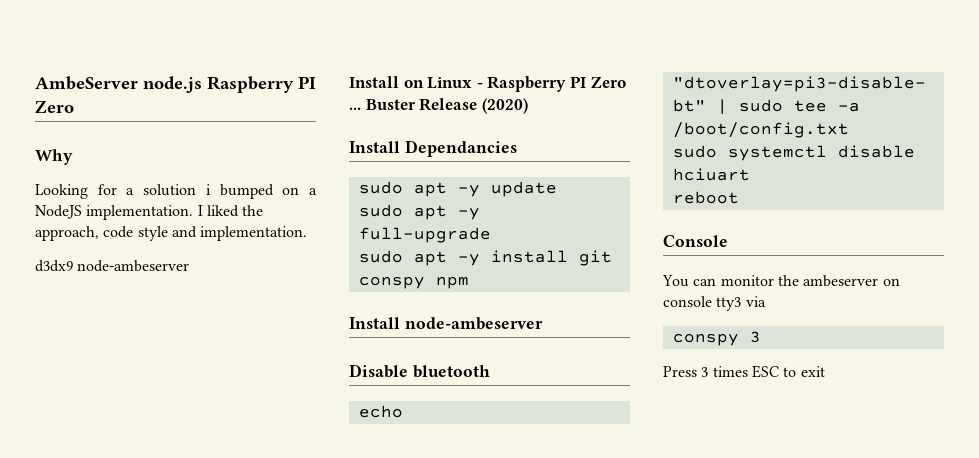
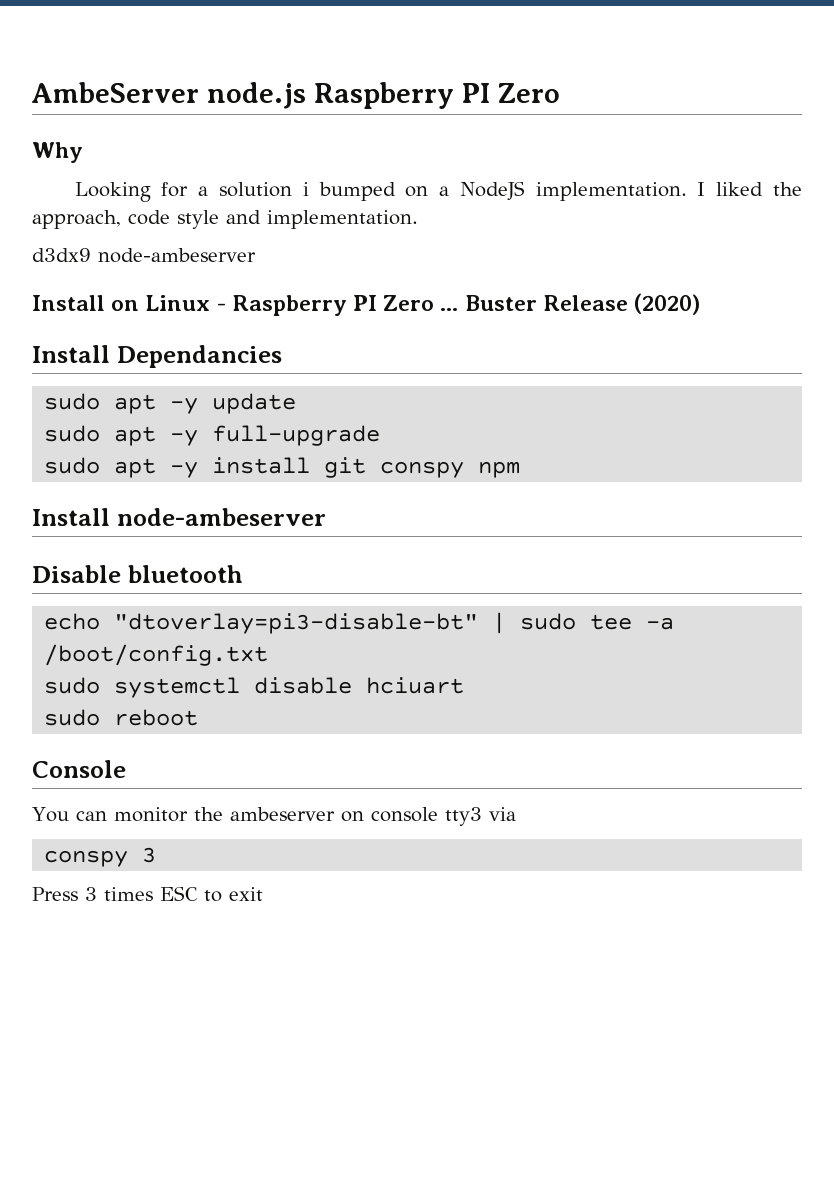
(750, 174) none -> [44,709,101,726] sudo

